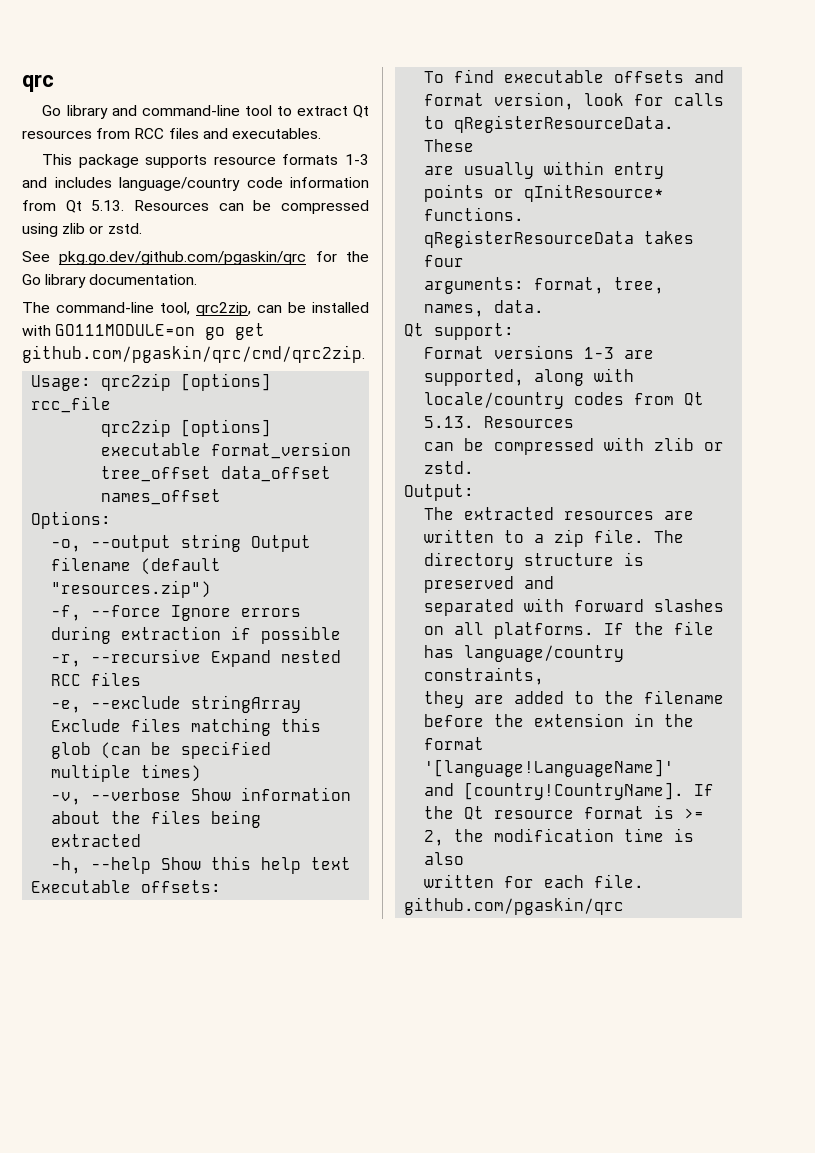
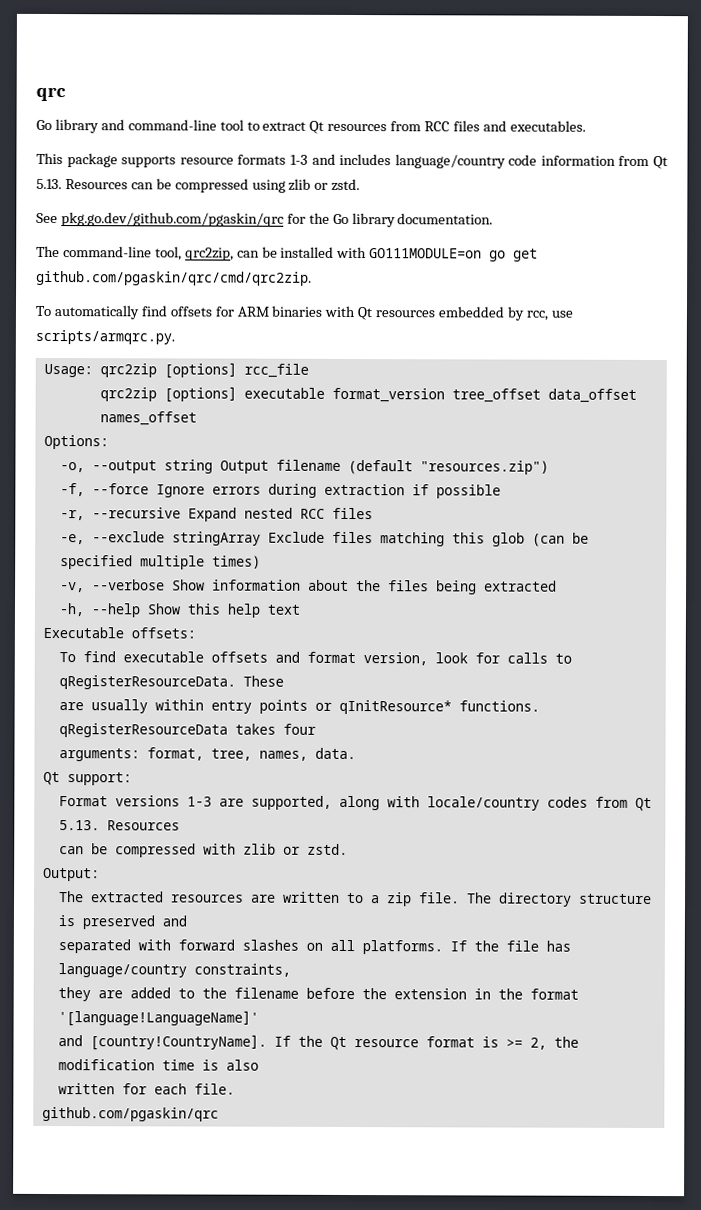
(365, 354) none -> [35,305,573,321] [35,329,175,345] // To automatically find offsets for ARM binaries with Qt resources embedded by rcc, use scripts/armqrc.py.

